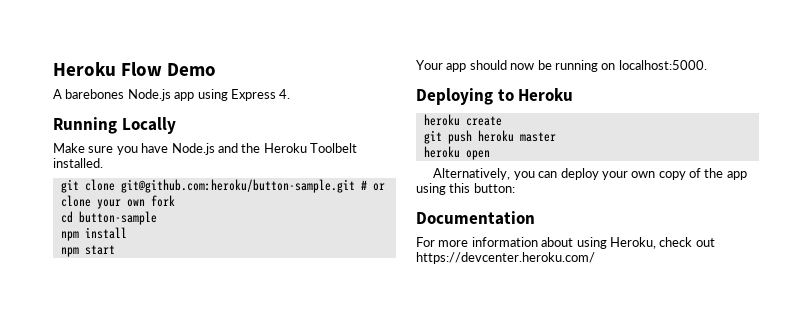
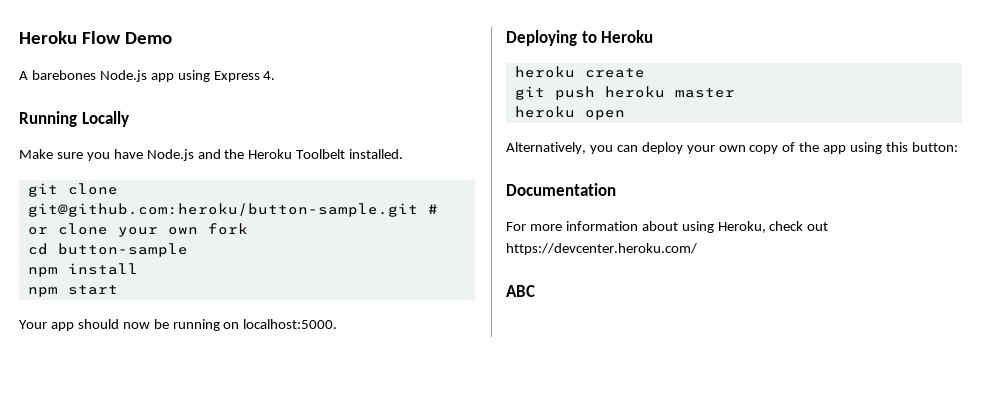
(595, 258) none -> [506,285,535,297] // ABC

